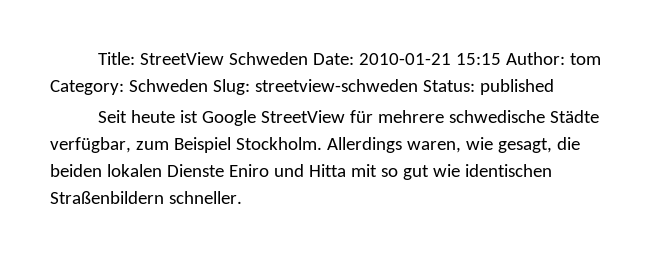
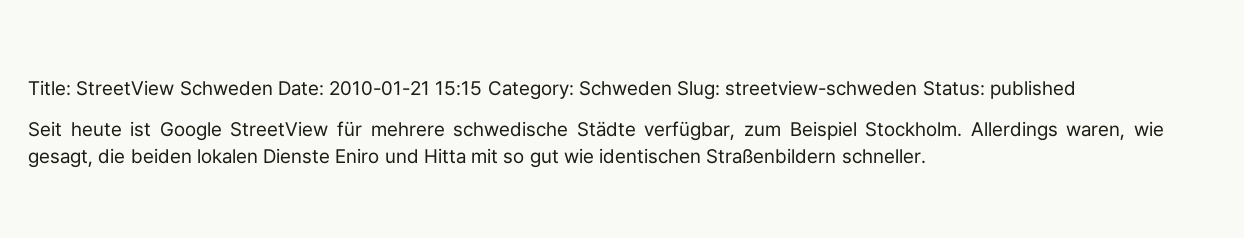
[505,52,601,65] Author: tom -> (483, 88) none

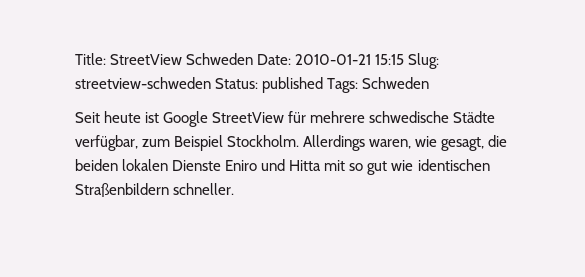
[487,81,672,100] Category: Schweden -> (405, 59) none
(1076, 89) none -> [327,77,430,93] Tags: Schweden

